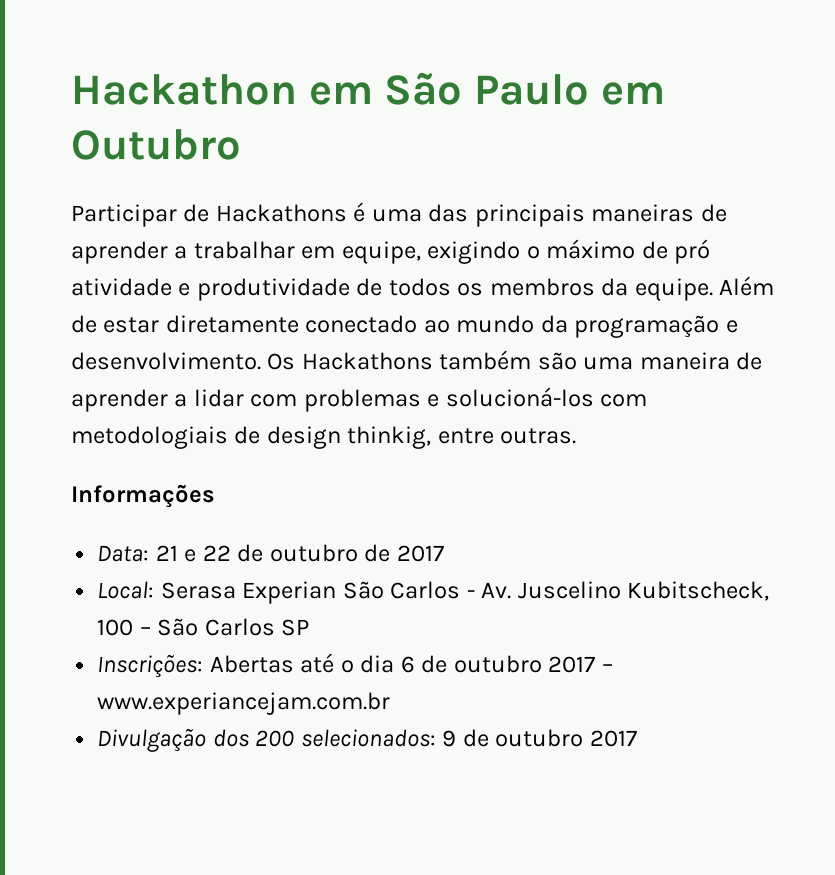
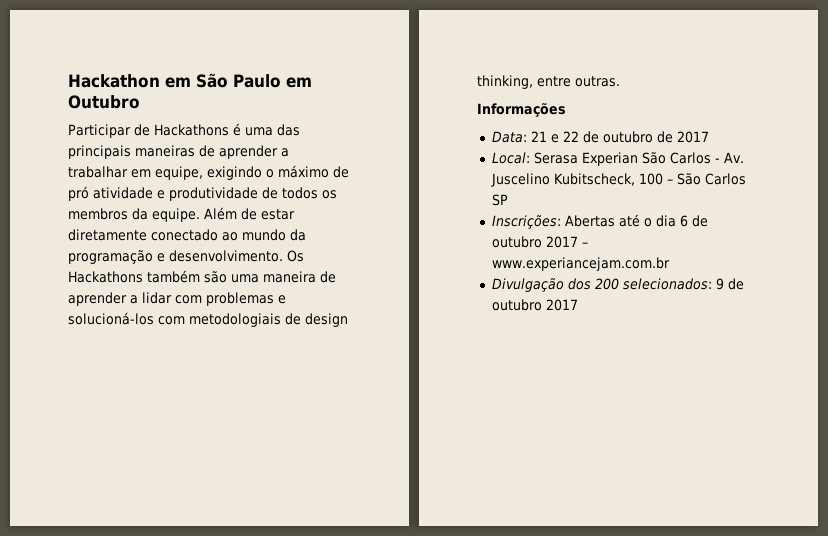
[347,426,432,449] thinkig, -> [477,75,533,89] thinking,

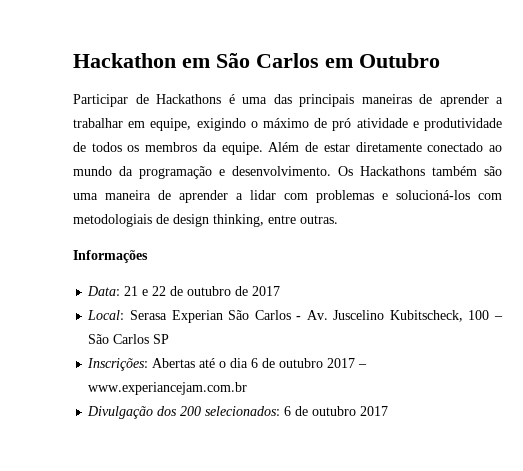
[233,74,281,88] Paulo -> [256,53,319,68] Carlos
[715,278,724,290] 9 -> [284,406,292,416] 6

